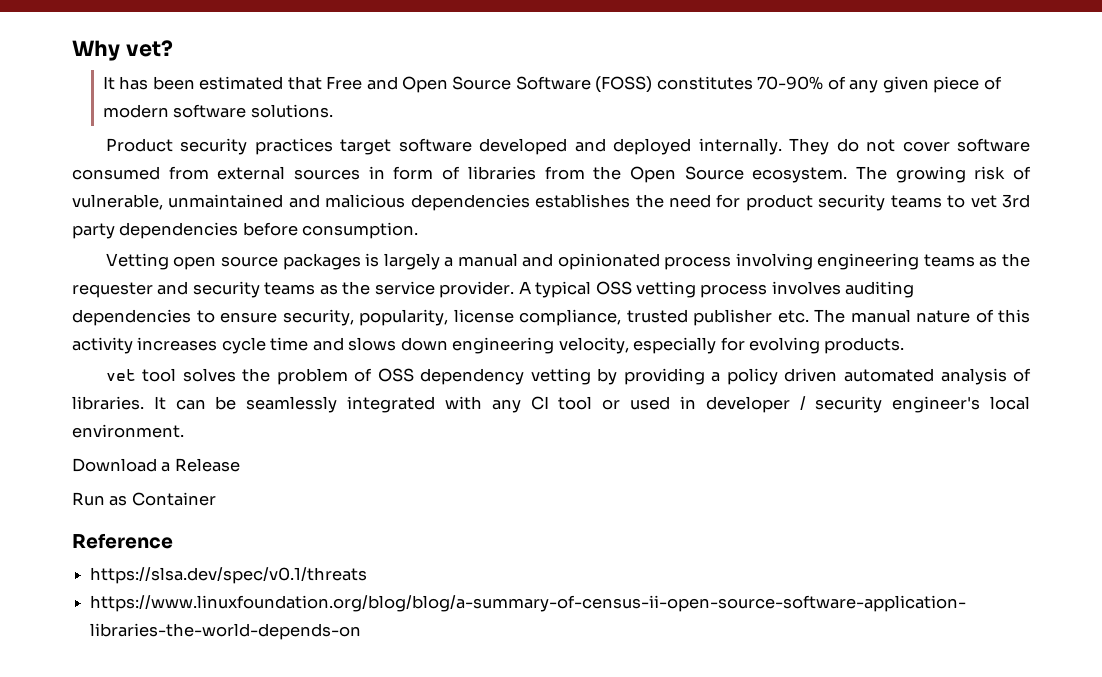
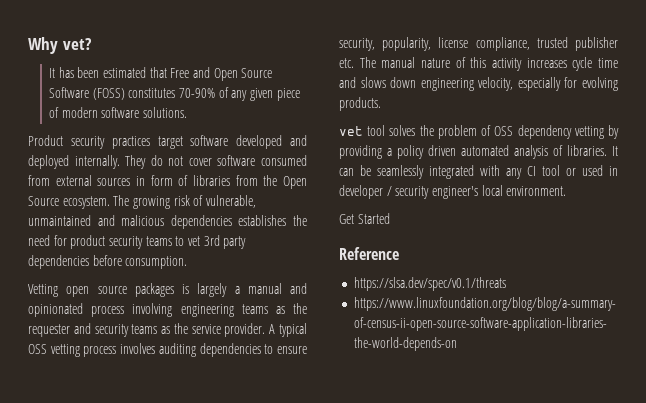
[72,458,240,472] [72,492,216,506] Download a Release // Run as Container -> [339,213,390,224] Get Started

